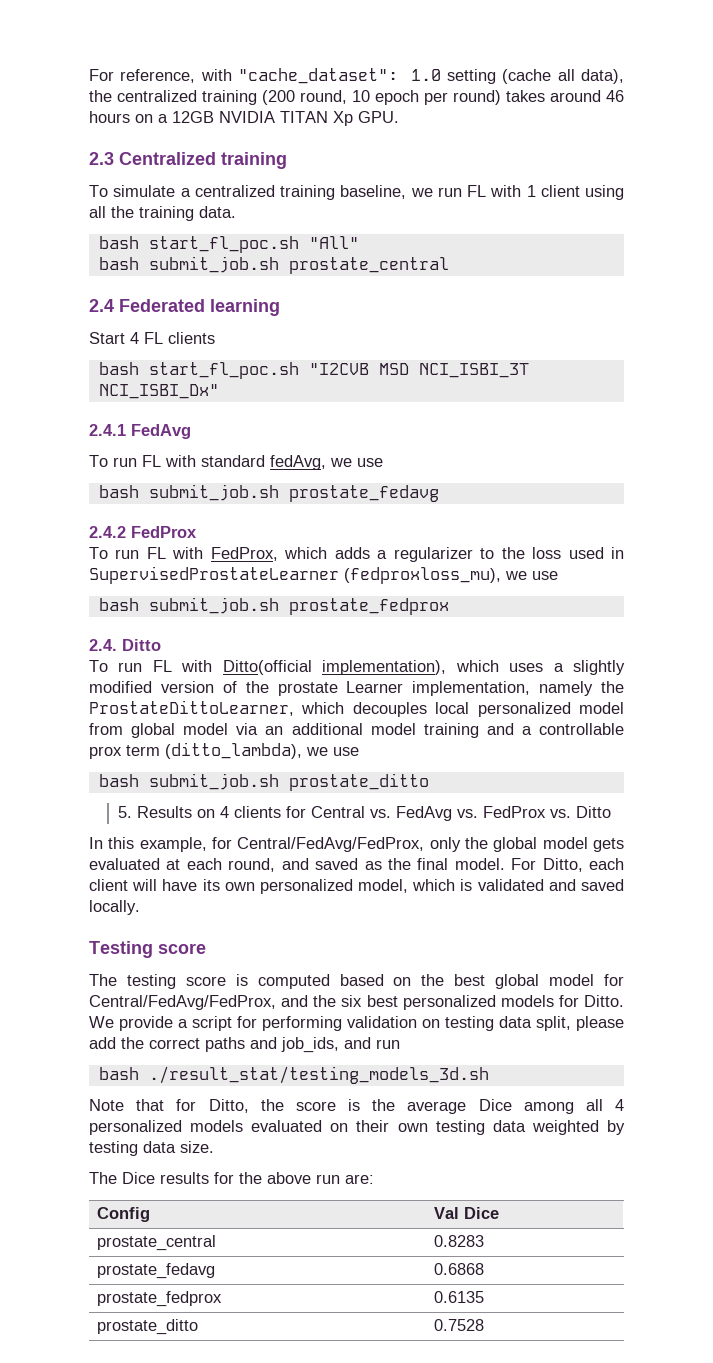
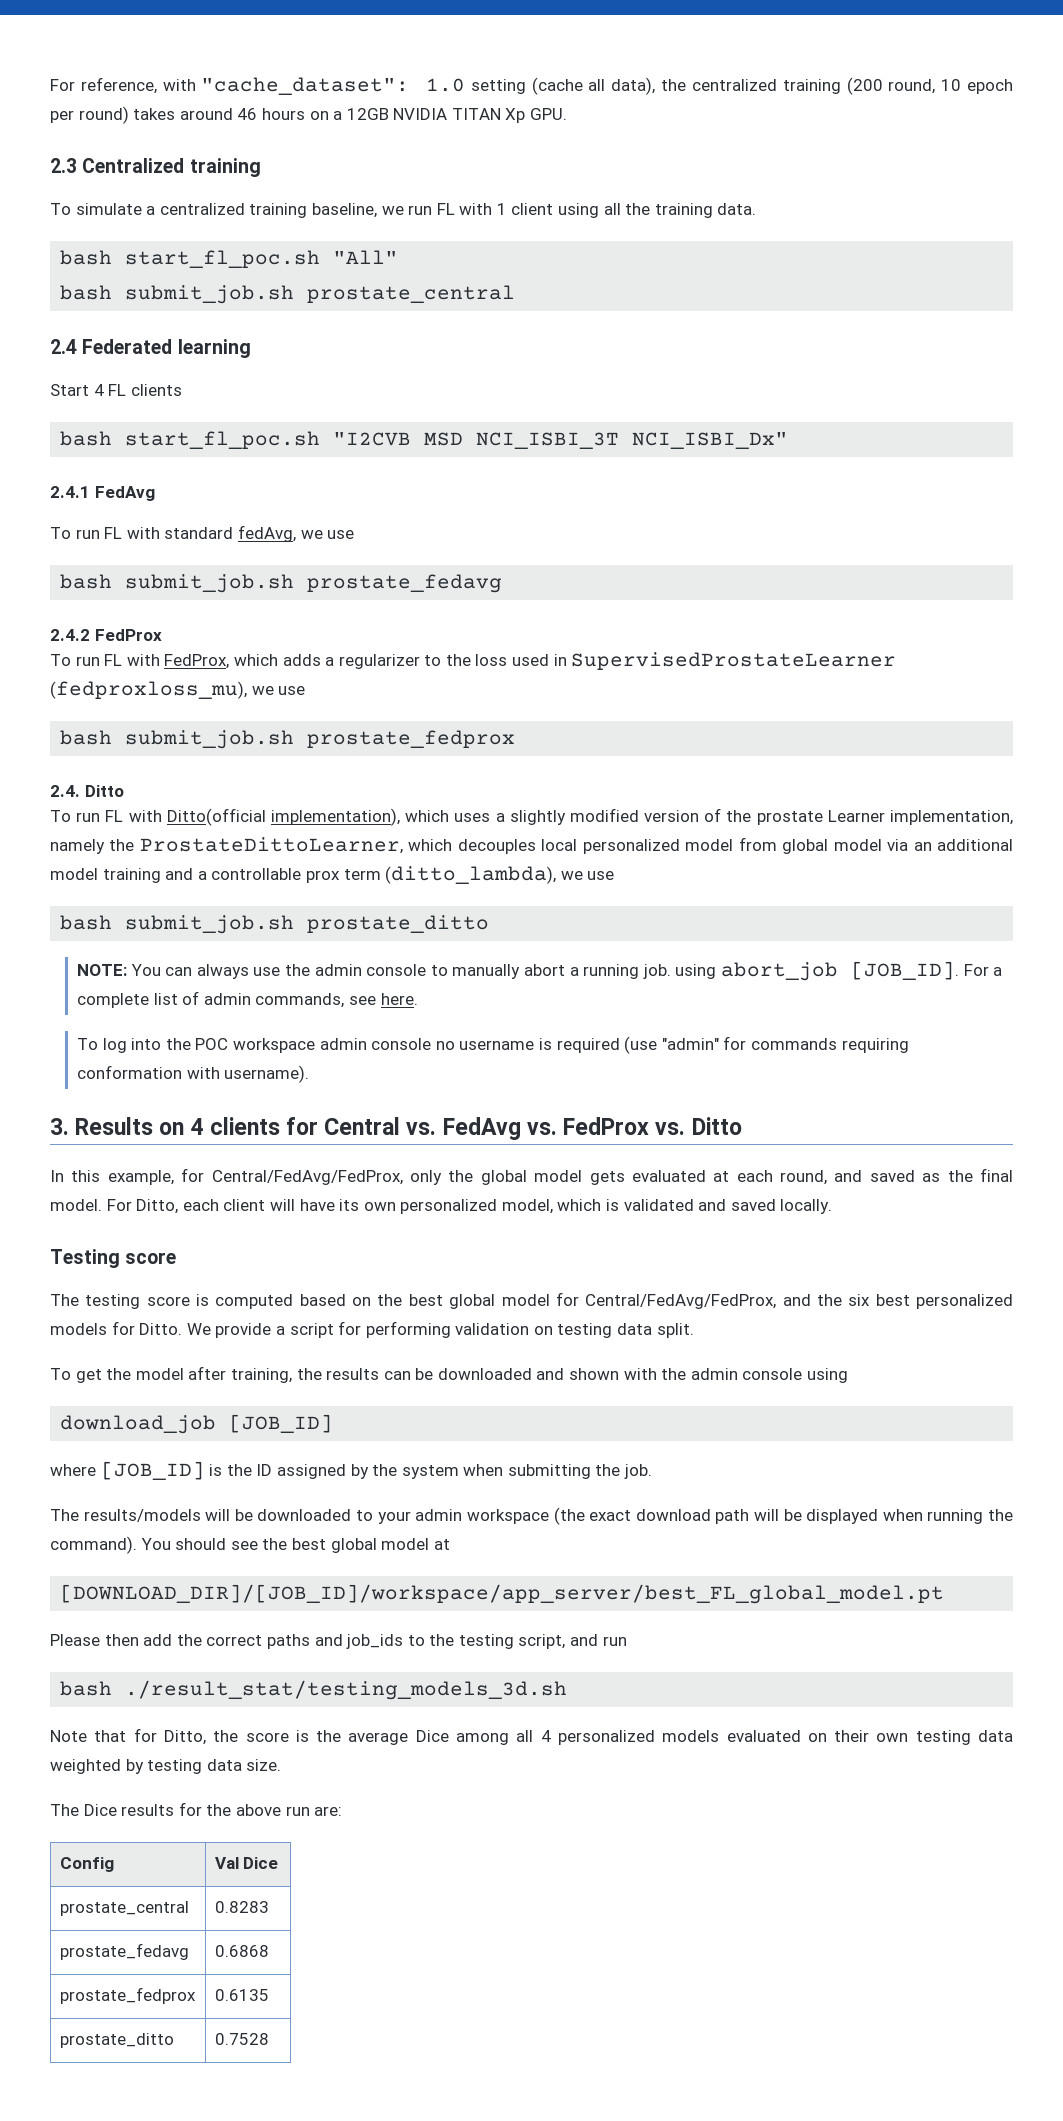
[118,806,133,818] 5. -> [77,961,1003,981] [77,991,418,1008] [77,1036,909,1054] [77,1065,310,1083] [50,1118,69,1135] NOTE: You can always use the admin console to manually abort a running job. using abort_job [JOB_ID]. For a complete list of admin commands, see here. // To log into the POC workspace admin console no username is required (use "admin" for commands requiring conformation with username). // 3.
[536,1016,624,1031] split, please -> [656,1323,694,1338] [50,1366,849,1383] [60,1414,334,1434] [50,1461,653,1480] [50,1507,1013,1525] [50,1536,450,1554] [60,1584,945,1604] [50,1634,139,1646] split. // To get the model after training, the results can be downloaded and shown with the admin console using // download_job [JOB_ID] // where [JOB_ID] is the ID assigned by the system when submitting the job. // The results/models will be downloaded to your admin workspace (the exact download path will be displayed when running the command). You should see the best global model at // [DOWNLOAD_DIR]/[JOB_ID]/workspace/app_server/best_FL_global_model.pt // Please then
[281,1037,339,1053] job_ids, -> [346,1634,566,1649] job_ids to the testing script,

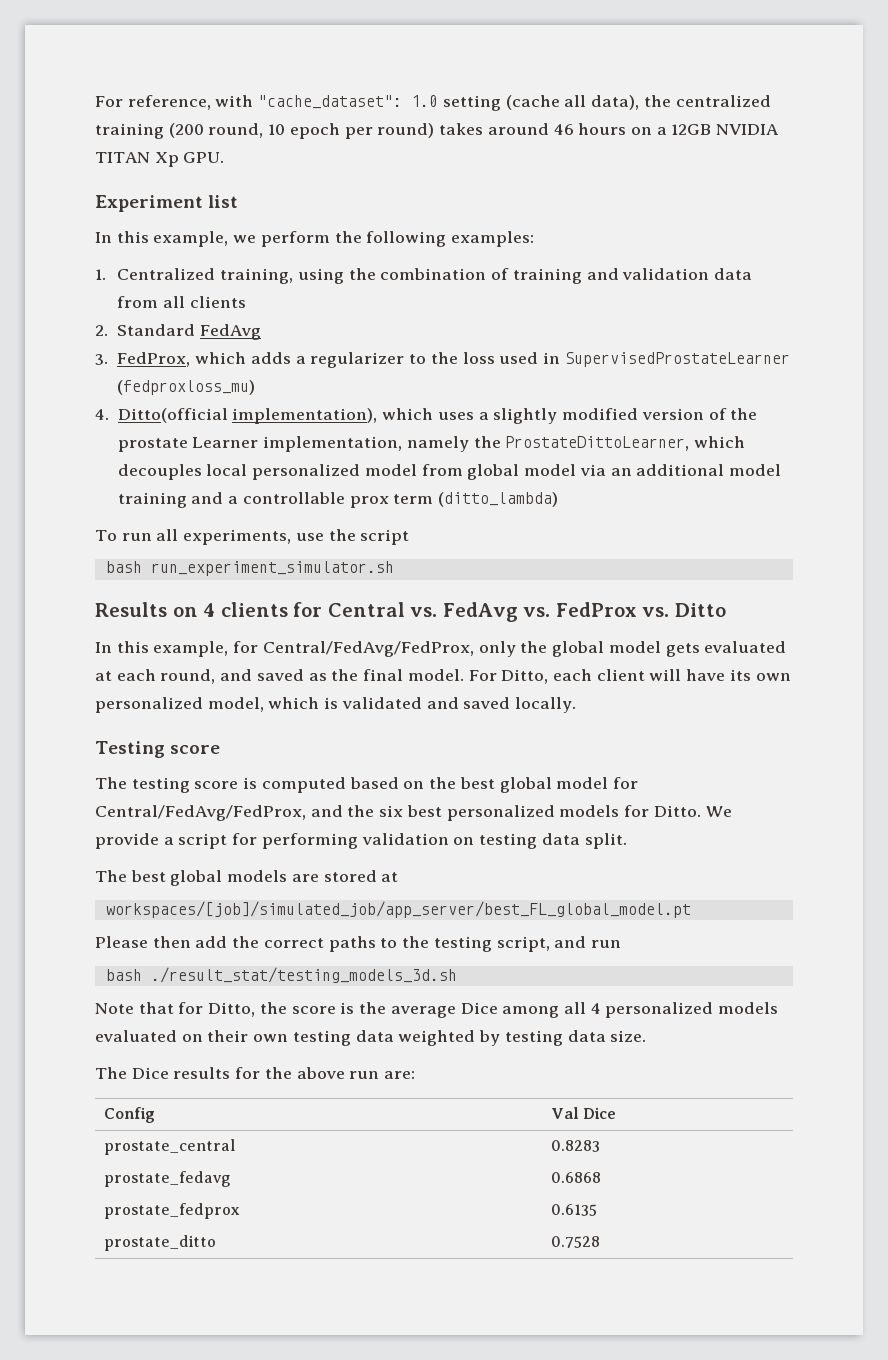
[50,158,261,177] [50,203,757,218] [60,250,399,268] [60,285,516,304] [50,339,251,358] [50,384,182,396] [60,431,789,449] [50,486,155,501] [50,525,355,542] [60,574,503,593] [50,629,162,641] [50,654,160,666] 2.3 Centralized training // To simulate a centralized training baseline, we run FL with 1 client using all the training data. // bash start_fl_poc.sh "All" // bash submit_job.sh prostate_central // 2.4 Federated learning // Start 4 FL clients // bash start_fl_poc.sh "I2CVB MSD NCI_ISBI_3T NCI_ISBI_Dx" // 2.4.1 FedAvg // To run FL with standard fedAvg, we use // bash submit_job.sh prostate_fedavg // 2.4.2 FedProx // To run FL with -> [95,195,239,212] [95,231,535,247] [95,268,753,284] [117,296,246,308] [95,324,262,340] [95,354,108,365] Experiment list // In this example, we perform the following examples: // 1. Centralized training, using the combination of training and validation data from all clients // 2. Standard FedAvg // 3.
[50,681,306,699] [60,730,516,749] [50,785,124,797] [50,810,162,822] (fedproxloss_mu), we use // bash submit_job.sh prostate_fedprox // 2.4. Ditto // To run FL with -> [117,380,256,395] [95,409,109,420] (fedproxloss_mu) // 4.
[385,866,615,884] [60,915,490,934] [77,961,1003,981] [77,991,418,1008] [77,1036,909,1054] [77,1065,310,1083] [50,1118,69,1135] (ditto_lambda), we use // bash submit_job.sh prostate_ditto // NOTE: You can always use the admin console to manually abort a running job. using abort_job [JOB_ID]. For a complete list of admin commands, see here. // To log into the POC workspace admin console no username is required (use "admin" for commands requiring conformation with username). // 3. -> [438,492,559,507] [95,529,410,545] [105,561,394,576] (ditto_lambda) // To run all experiments, use the script // bash run_experiment_simulator.sh //
[50,1366,849,1383] [60,1414,334,1434] [50,1461,653,1480] [50,1507,1013,1525] [50,1536,430,1554] To get the model after training, the results can be downloaded and shown with the admin console using // download_job [JOB_ID] // where [JOB_ID] is the ID assigned by the system when submitting the job. // The results/models will be downloaded to your admin workspace (the exact download path will be displayed when running the command). You should see the best global model -> [95,870,377,886] The best global models are stored
[60,1584,945,1604] [DOWNLOAD_DIR]/[JOB_ID]/workspace/app_server/best_FL_global_model.pt -> [105,901,691,918] workspaces/[job]/simulated_job/app_server/best_FL_global_model.pt
[314,1634,404,1649] and job_ids -> (376, 944) none

